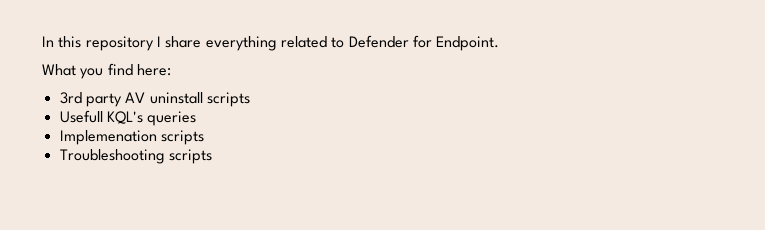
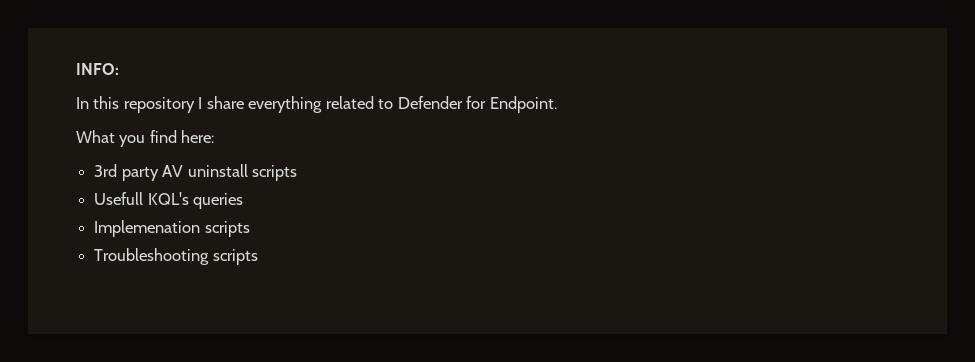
(42, 41) none -> [76,63,119,75] INFO: //

